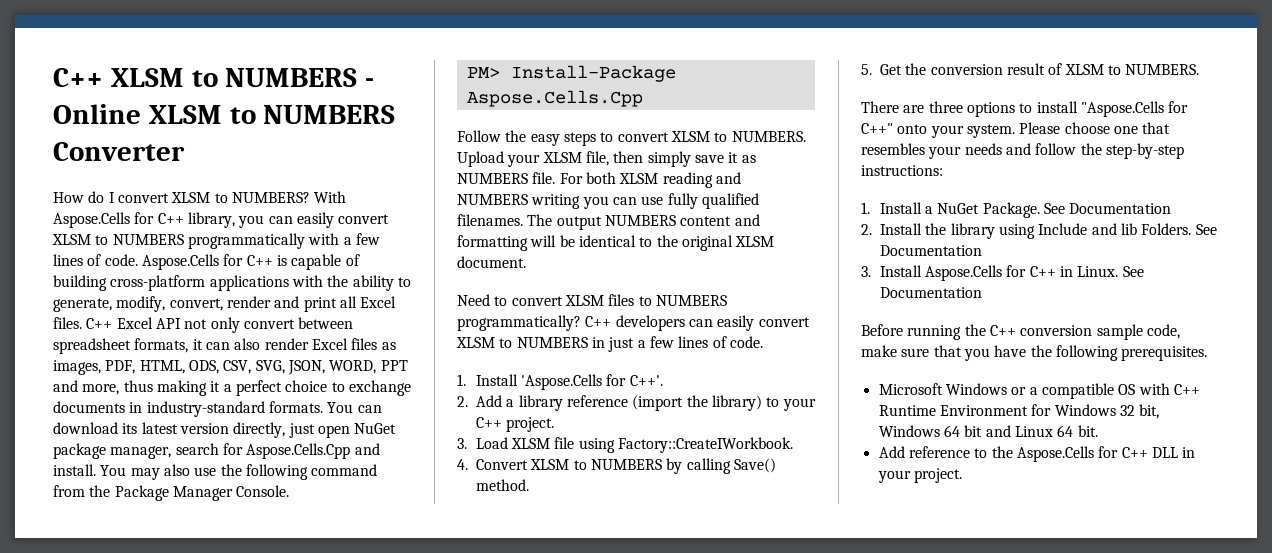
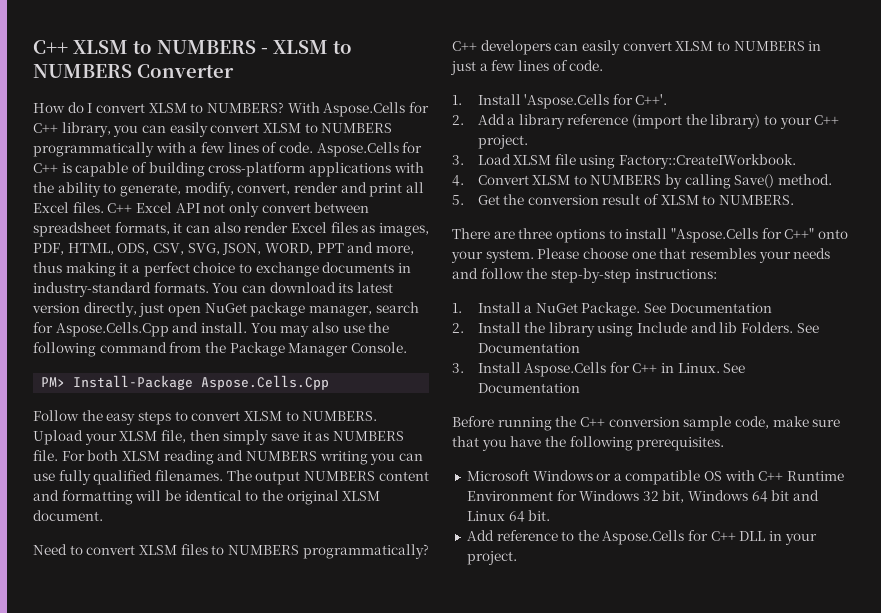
[53,104,141,124] Online -> (268, 51) none

